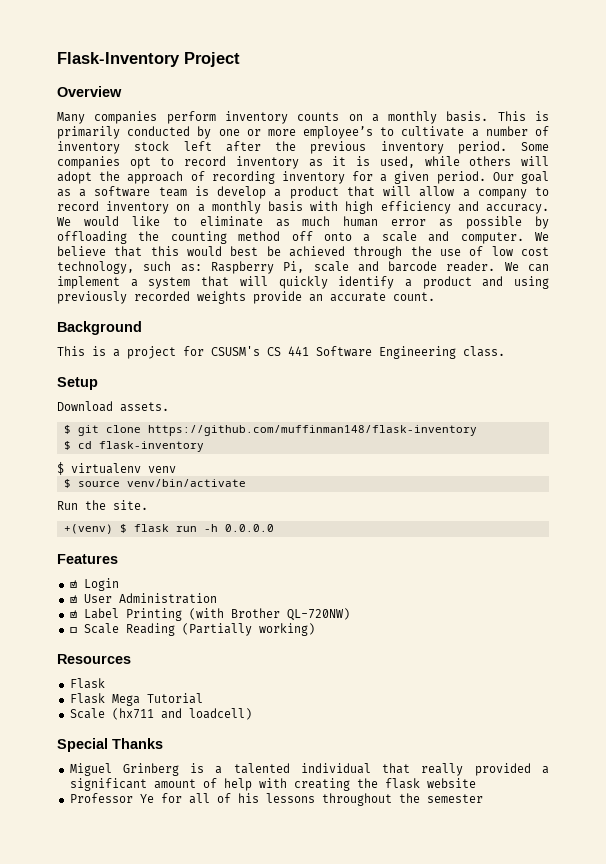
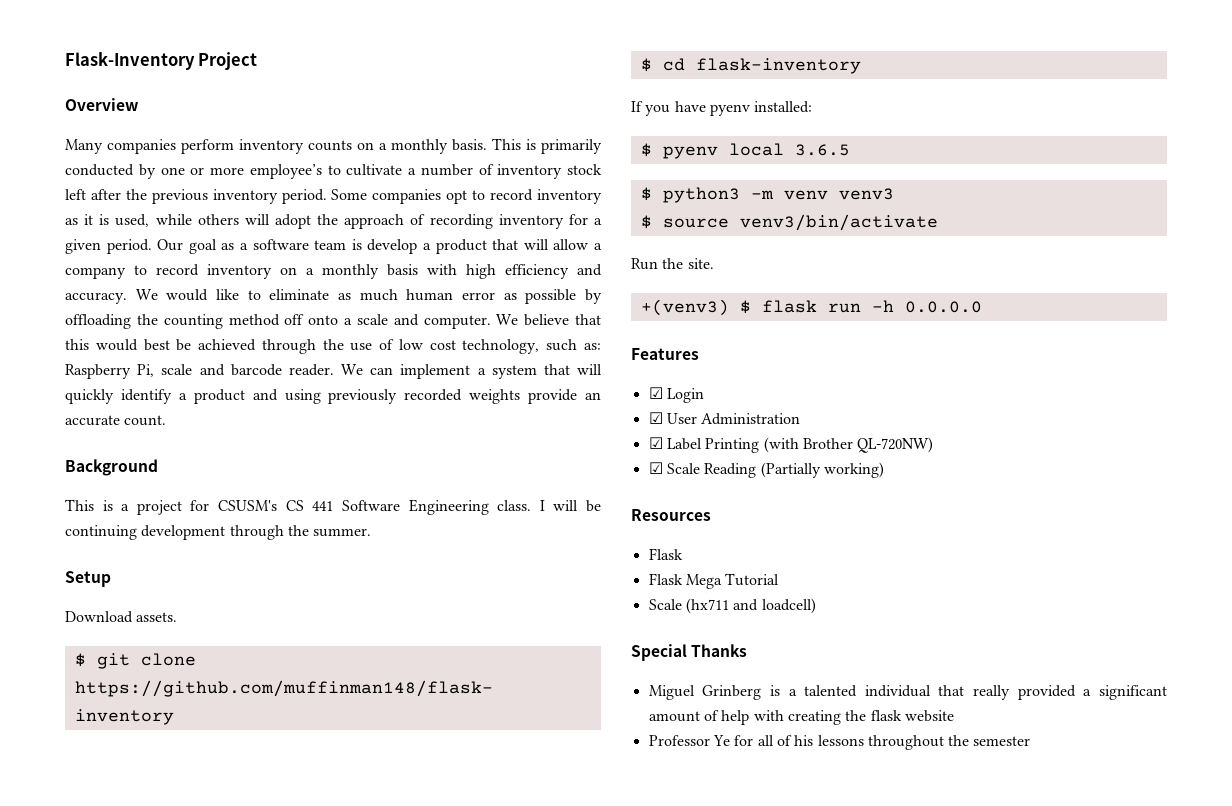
(505, 351) none -> [539,500,602,512] [65,525,372,540] I will be continuing development through the summer.
[57,462,141,475] $ virtualenv -> [631,101,813,116] [640,143,850,159] [640,187,774,203] If you have pyenv installed: // $ pyenv local 3.6.5 // $ python3 -m
(176, 469) none -> [838,188,894,200] venv3
[126,479,246,487] venv/bin/activate -> [739,214,938,231] venv3/bin/activate
[63,524,113,534] +(venv) -> [640,299,729,316] +(venv3)
[69,627,77,633] ☐ -> [648,462,663,474] ☑

